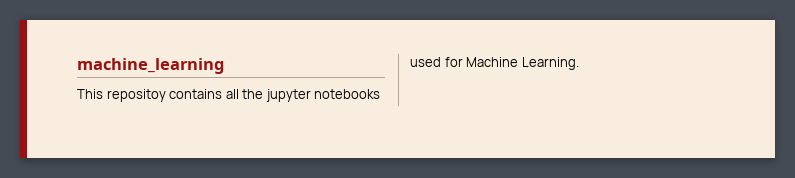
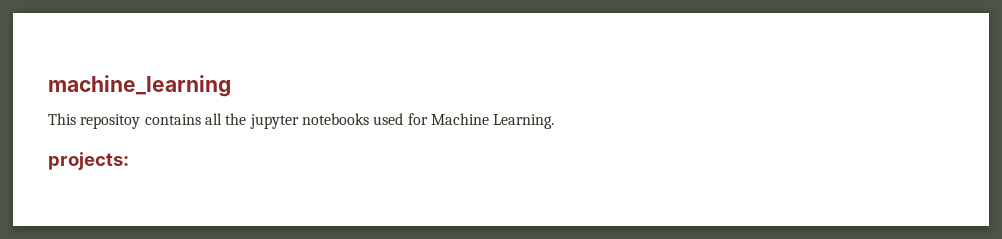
(579, 63) none -> [48,152,129,170] // projects:

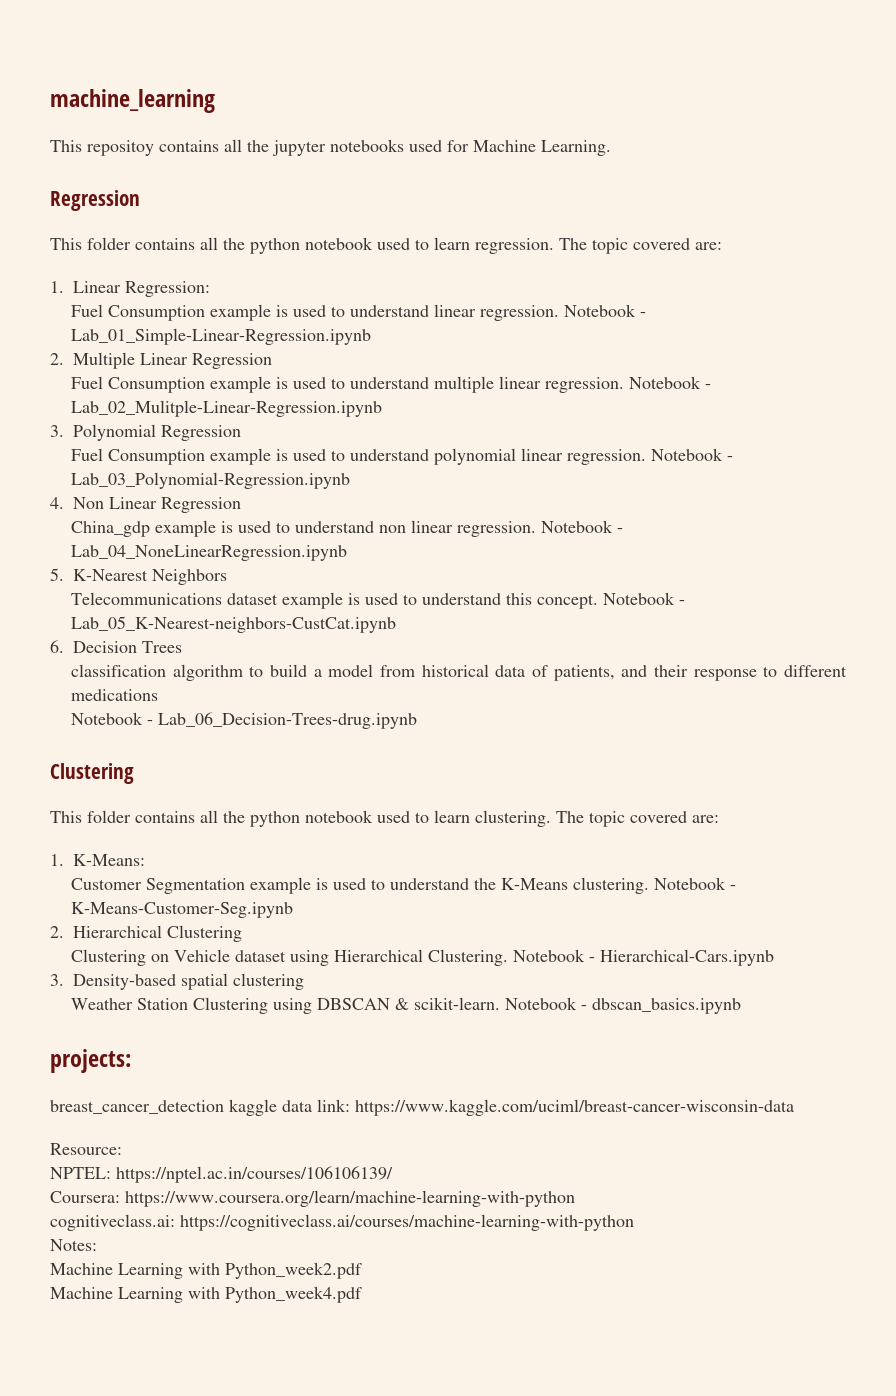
[48,152,129,170] projects: -> [50,190,140,211] [50,237,722,254] [50,281,210,297] [71,304,647,321] [71,328,372,345] [50,352,272,369] [71,376,712,393] [71,400,383,417] [50,424,241,441] [71,448,734,465] [71,472,351,489] [50,497,241,513] [71,520,624,537] [71,545,348,561] [50,568,227,585] [71,592,686,609] [71,616,397,633] [50,640,182,653] [71,664,847,681] [71,689,159,701] [71,712,418,729] [50,763,134,784] [50,810,719,827] [50,854,145,866] [71,877,737,894] [71,902,294,918] [50,925,242,942] [71,949,775,966] [50,973,304,990] [71,997,742,1014] [50,1049,131,1073] [50,1099,794,1116] [50,1143,122,1155] [50,1166,393,1183] [50,1190,575,1207] [50,1214,634,1231] [50,1239,97,1251] [50,1262,362,1279] [50,1286,362,1303] Regression // This folder contains all the python notebook used to learn regression. The topic covered are: // 1. Linear Regression: // Fuel Consumption example is used to understand linear regression. Notebook - Lab_01_Simple-Linear-Regression.ipynb // 2. Multiple Linear Regression // Fuel Consumption example is used to understand multiple linear regression. Notebook - Lab_02_Mulitple-Linear-Regression.ipynb // 3. Polynomial Regression // Fuel Consumption example is used to understand polynomial linear regression. Notebook - Lab_03_Polynomial-Regression.ipynb // 4. Non Linear Regression // China_gdp example is used to understand non linear regression. Notebook - Lab_04_NoneLinearRegression.ipynb // 5. K-Nearest Neighbors // Telecommunications dataset example is used to understand this concept. Notebook - Lab_05_K-Nearest-neighbors-CustCat.ipynb // 6. Decision Trees // classification algorithm to build a model from historical data of patients, and their response to different medications // Notebook - Lab_06_Decision-Trees-drug.ipynb // Clustering // This folder contains all the python notebook used to learn clustering. The topic covered are: // 1. K-Means: // Customer Segmentation example is used to understand the K-Means clustering. Notebook - K-Means-Customer-Seg.ipynb // 2. Hierarchical Clustering // Clustering on Vehicle dataset using Hierarchical Clustering. Notebook - Hierarchical-Cars.ipynb // 3. Density-based spatial clustering // Weather Station Clustering using DBSCAN & scikit-learn. Notebook - dbscan_basics.ipynb // projects: // breast_cancer_detection kaggle data link: https://www.kaggle.com/uciml/breast-cancer-wisconsin-data // Resource: // NPTEL: https://nptel.ac.in/courses/106106139/ // Coursera: https://www.coursera.org/learn/machine-learning-with-python // cognitiveclass.ai: https://cognitiveclass.ai/courses/machine-learning-with-python // Notes: // Machine Learning with Python_week2.pdf // Machine Learning with Python_week4.pdf

